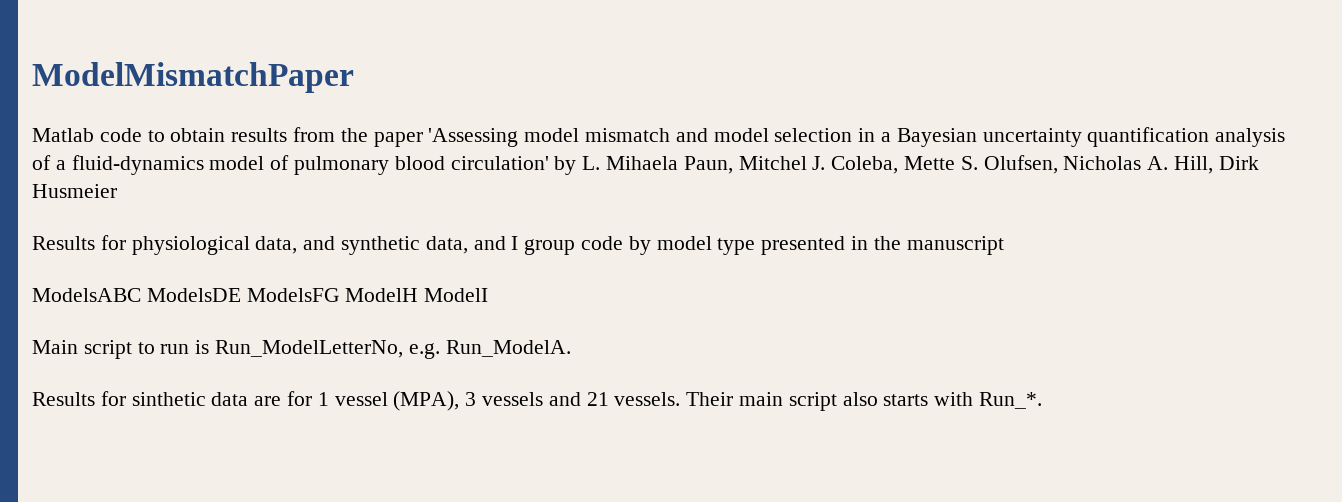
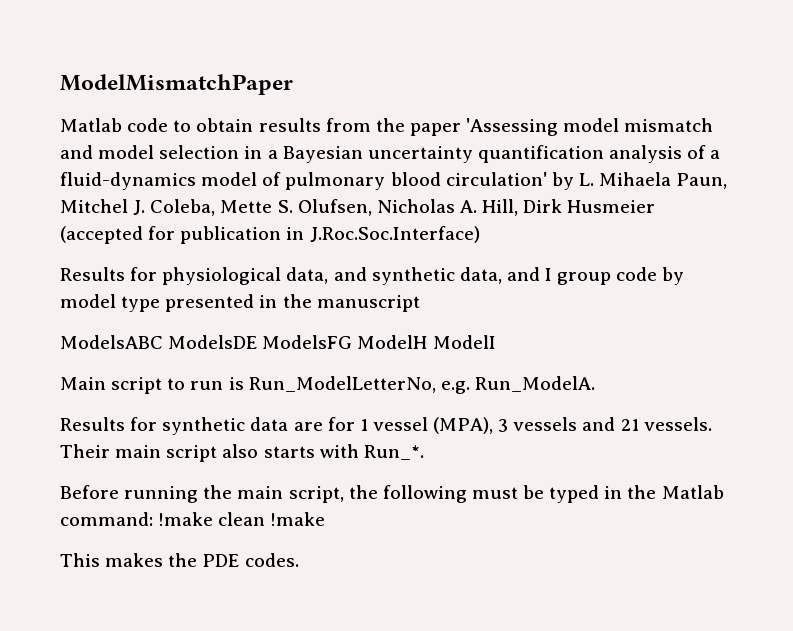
(117, 191) none -> [60,226,480,244] (accepted for publication in J.Roc.Soc.Interface)
[131,392,206,406] sinthetic -> [162,417,246,435] synthetic
(1043, 400) none -> [60,485,724,503] [60,512,326,526] [60,553,299,567] // Before running the main script, the following must be typed in the Matlab command: !make clean !make // This makes the PDE codes.

